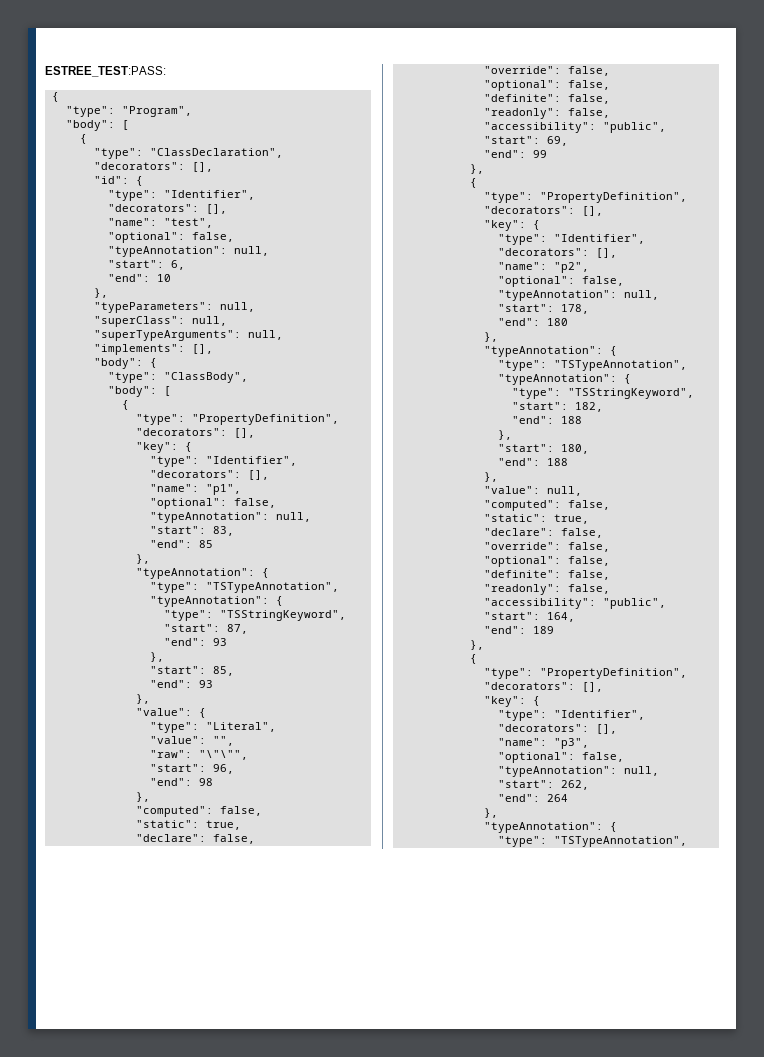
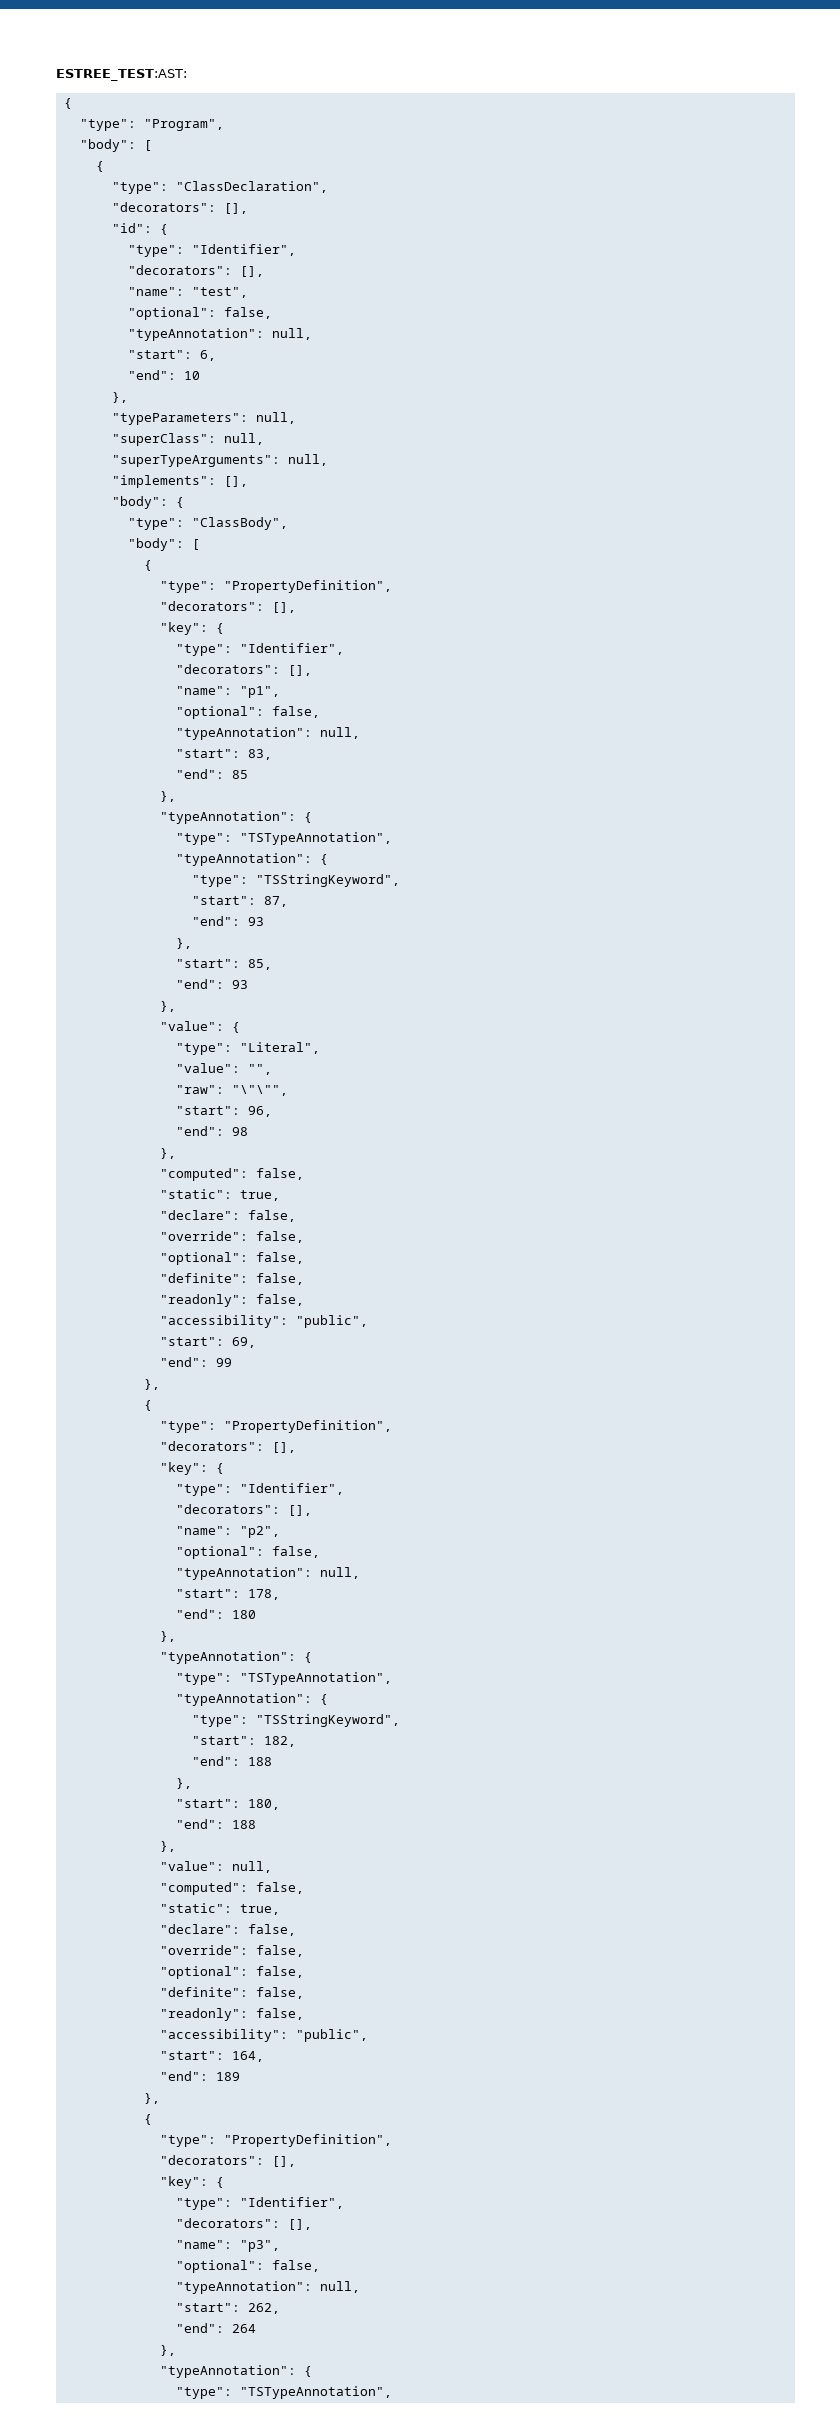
[45,66,166,77] ESTREE_TEST:PASS: -> [56,69,187,81] ESTREE_TEST:AST:

